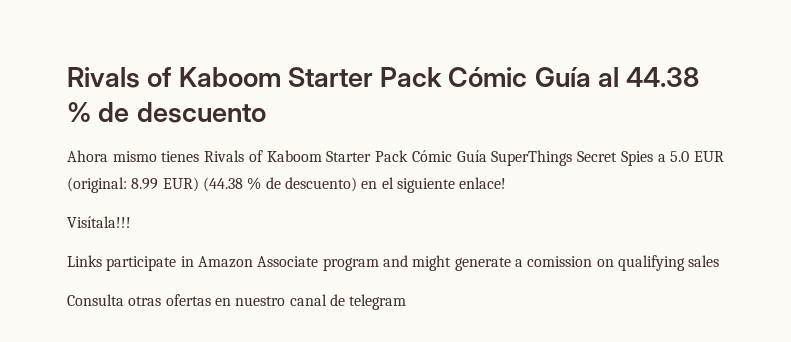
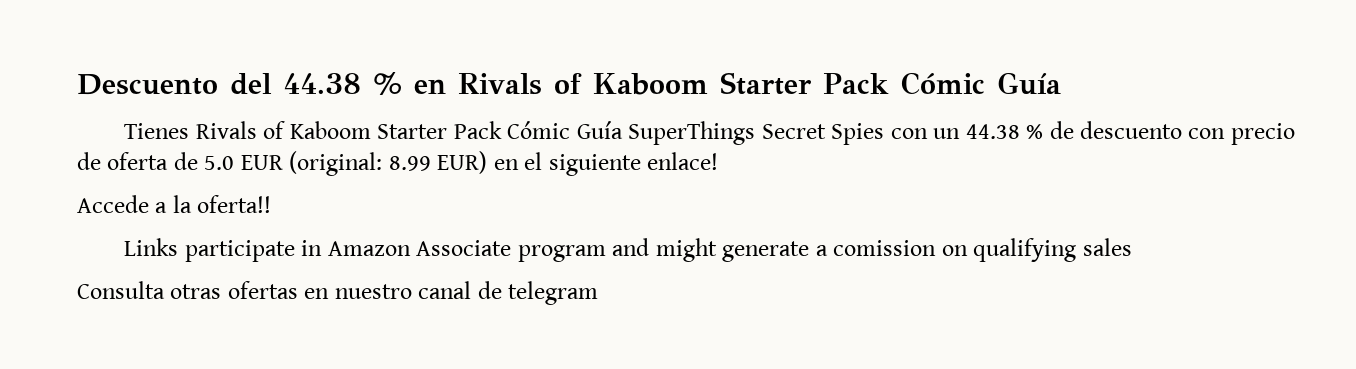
[67,67,700,88] [67,102,266,123] [67,150,200,162] Rivals of Kaboom Starter Pack Cómic Guía al 44.38 % de descuento // Ahora mismo tienes -> [77,72,1061,95] [124,123,190,139] Descuento del 44.38 % en Rivals of Kaboom Starter Pack Cómic Guía // Tienes
[657,154,666,162] a -> [890,121,1295,145] [77,152,198,170] con un 44.38 % de descuento con precio de oferta de
[202,177,357,192] (44.38 % de descuento) -> (488, 162) none
[67,216,131,228] Visítala!!! -> [77,195,272,213] Accede a la oferta!!

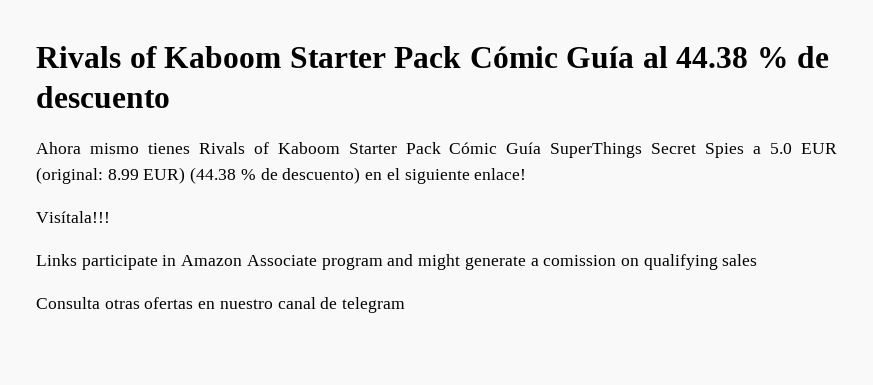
[77,72,1061,95] [124,123,190,139] Descuento del 44.38 % en Rivals of Kaboom Starter Pack Cómic Guía // Tienes -> [36,46,830,68] [36,86,170,108] [36,142,190,154] Rivals of Kaboom Starter Pack Cómic Guía al 44.38 % de descuento // Ahora mismo tienes
[890,121,1295,145] [77,152,198,170] con un 44.38 % de descuento con precio de oferta de -> [753,146,762,154] a
(488, 162) none -> [190,167,361,184] (44.38 % de descuento)
[77,195,272,213] Accede a la oferta!! -> [36,211,110,223] Visítala!!!

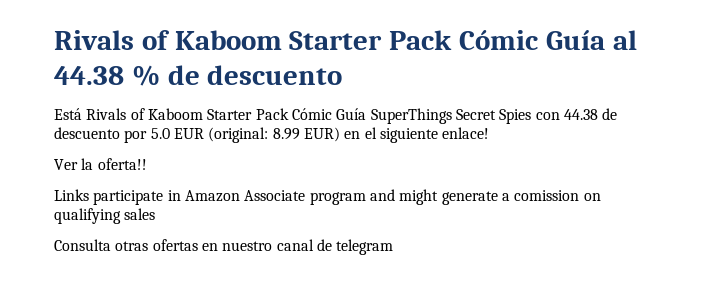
[36,142,190,154] Ahora mismo tienes -> [54,108,82,120] Está
[753,146,762,154] a -> [535,108,618,120] [54,127,148,143] con 44.38 de descuento por
[190,167,361,184] (44.38 % de descuento) -> (340, 134) none
[36,211,110,223] Visítala!!! -> [54,158,147,170] Ver la oferta!!

